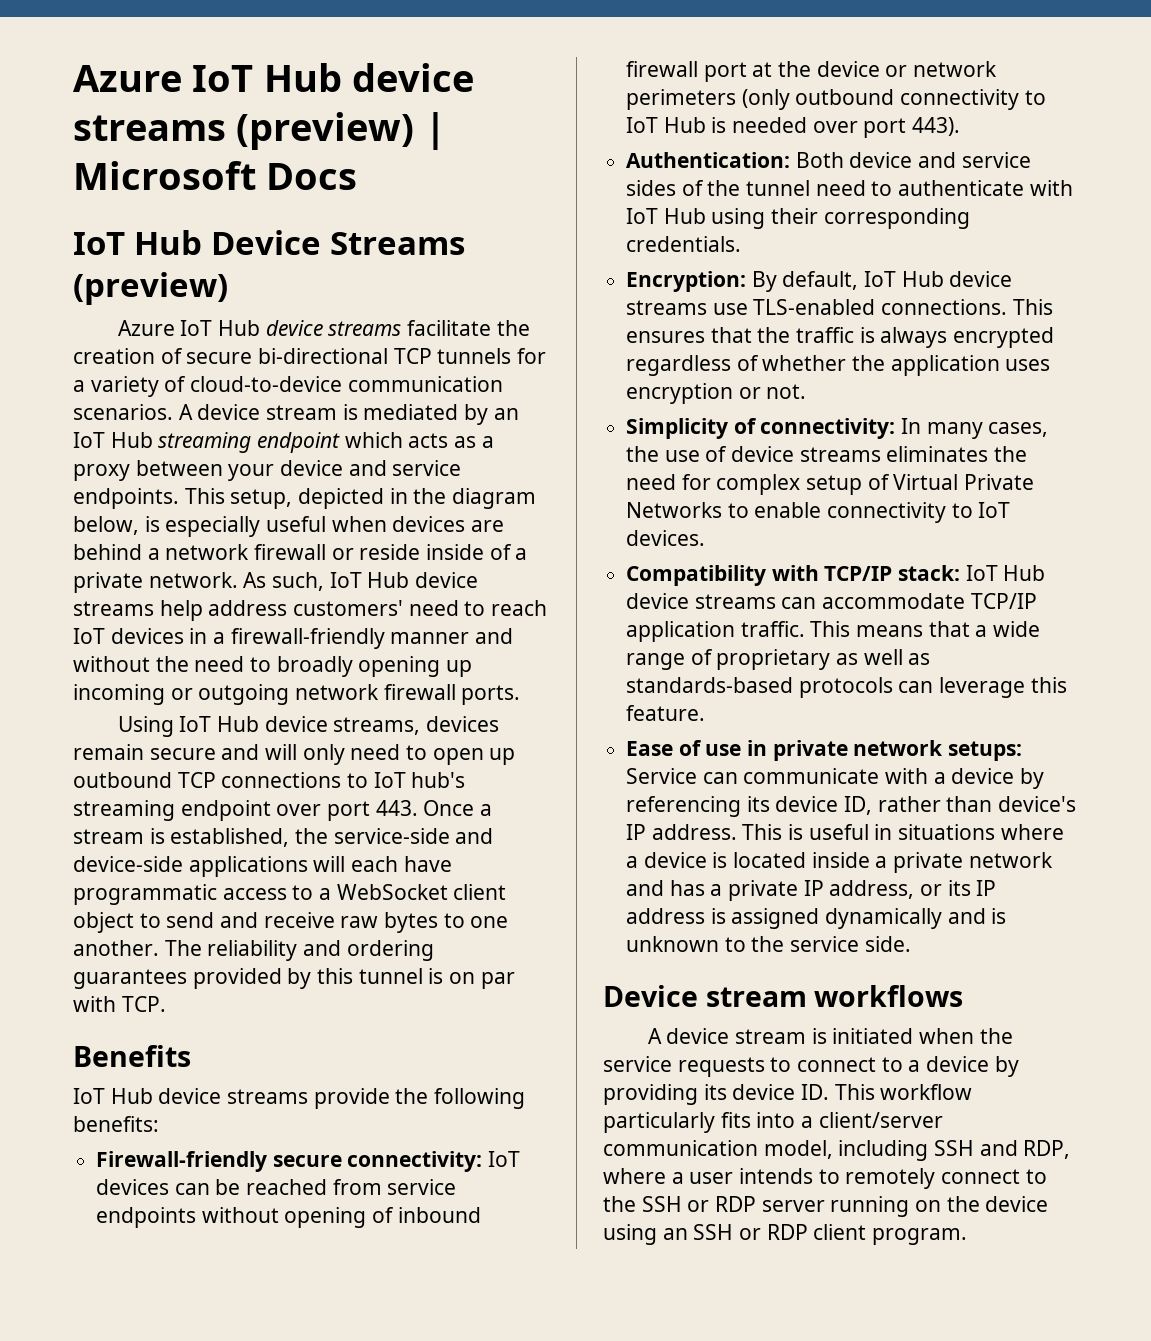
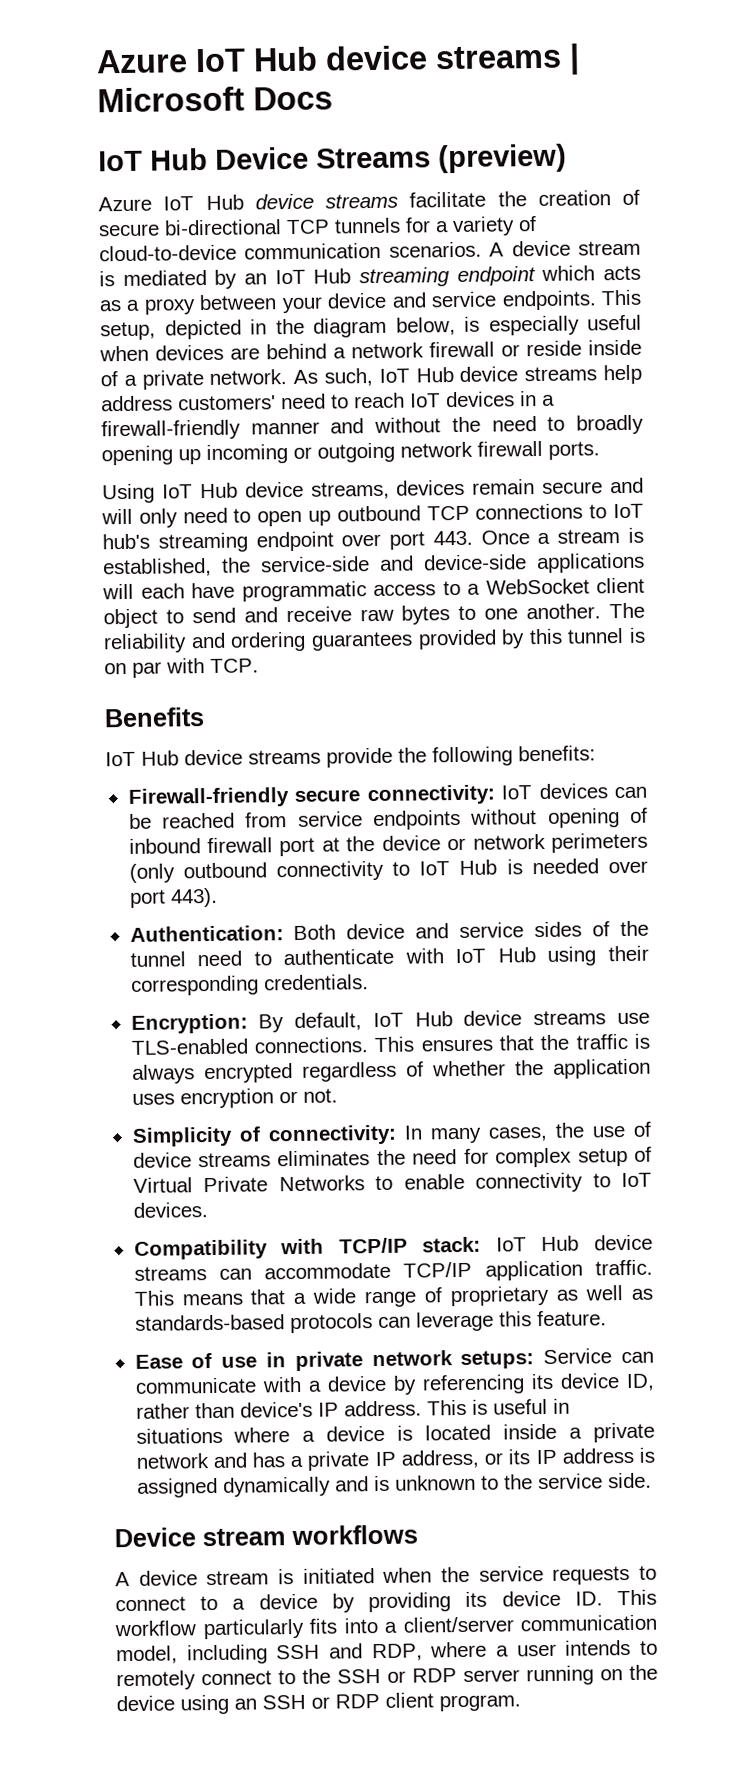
[73,63,474,92] [73,112,415,150] Azure IoT Hub device streams (preview) -> [96,45,562,74] Azure IoT Hub device streams

